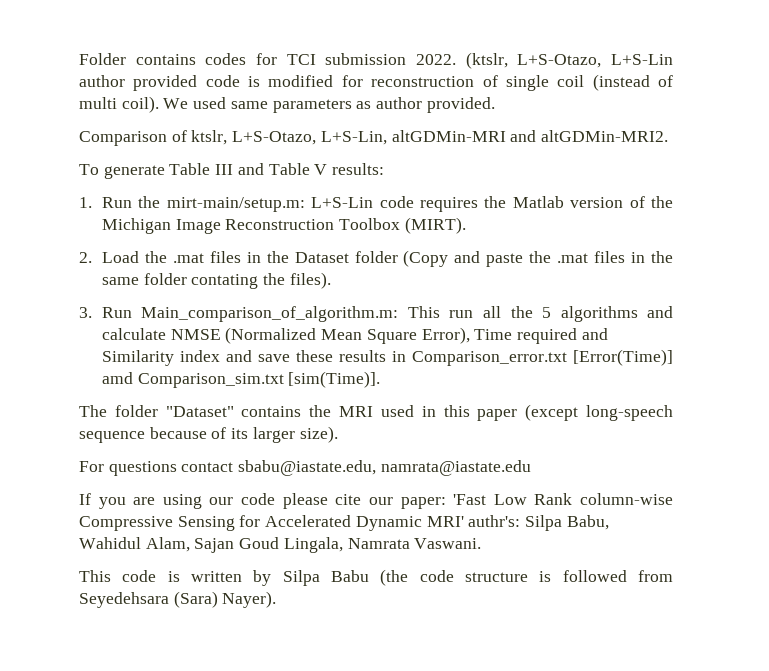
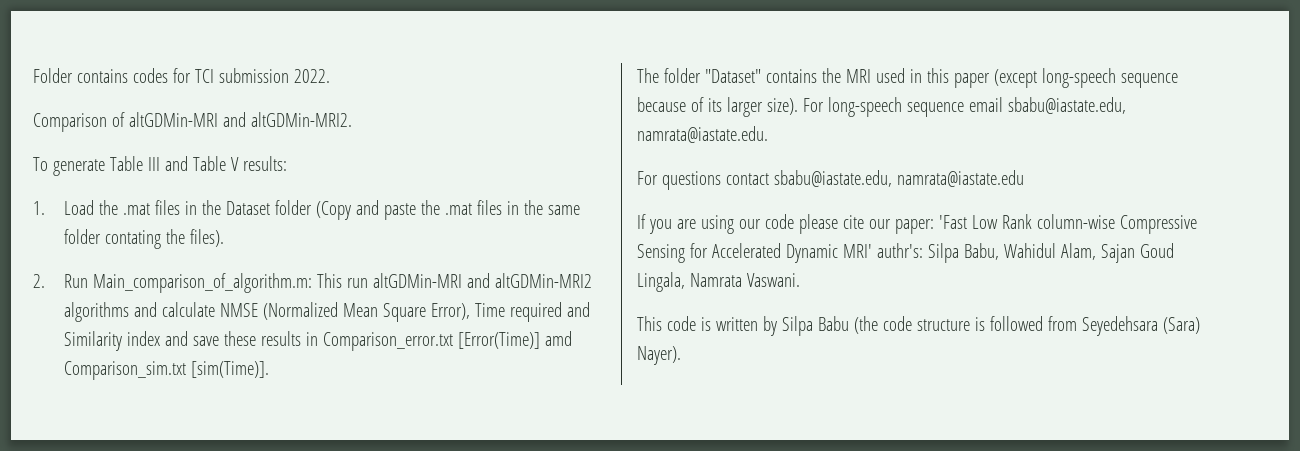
[465,52,673,69] [79,74,673,91] [79,96,495,113] (ktslr, L+S-Otazo, L+S-Lin author provided code is modified for reconstruction of single coil (instead of multi coil). We used same parameters as author provided. -> (330, 76) none
[191,130,387,145] ktslr, L+S-Otazo, L+S-Lin, -> (125, 119) none
[101,196,673,212] [101,217,466,234] [79,252,92,263] Run the mirt-main/setup.m: L+S-Lin code requires the Matlab version of the Michigan Image Reconstruction Toolbox (MIRT). // 2. -> (45, 208) none
[79,307,92,318] 3. -> [33,274,45,288] 2.
[482,306,551,318] all the 5 -> [373,273,593,288] altGDMin-MRI and altGDMin-MRI2
(338, 434) none -> [802,97,1126,117] [637,126,768,143] For long-speech sequence email sbabu@iastate.edu, namrata@iastate.edu.

